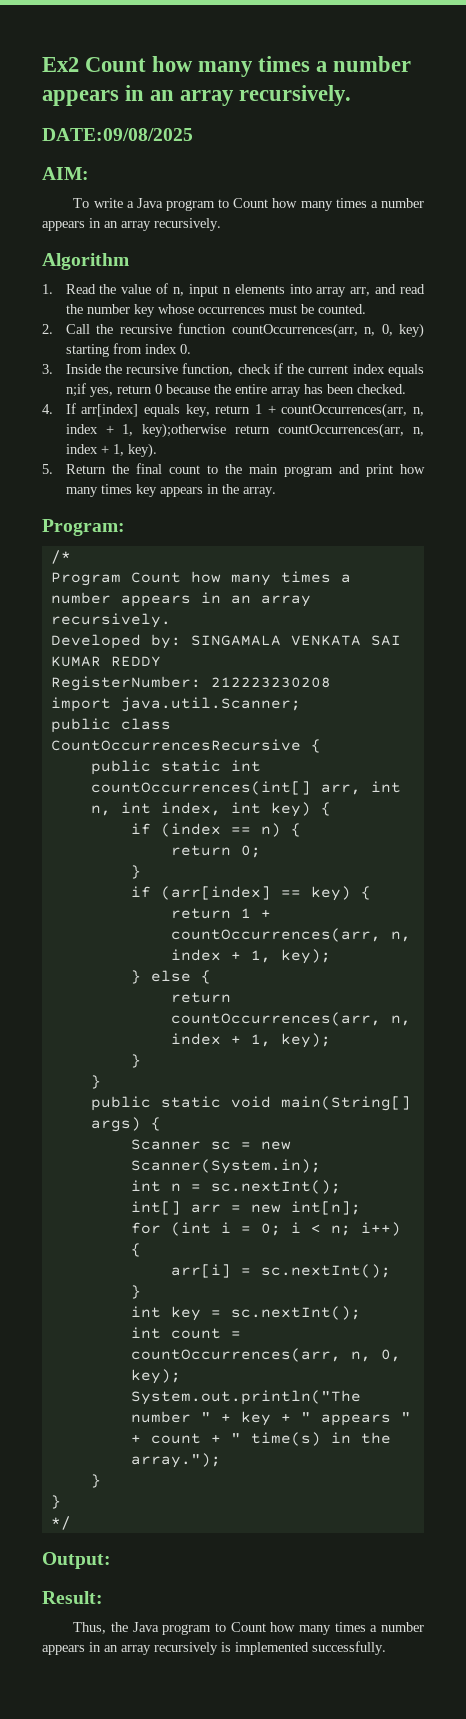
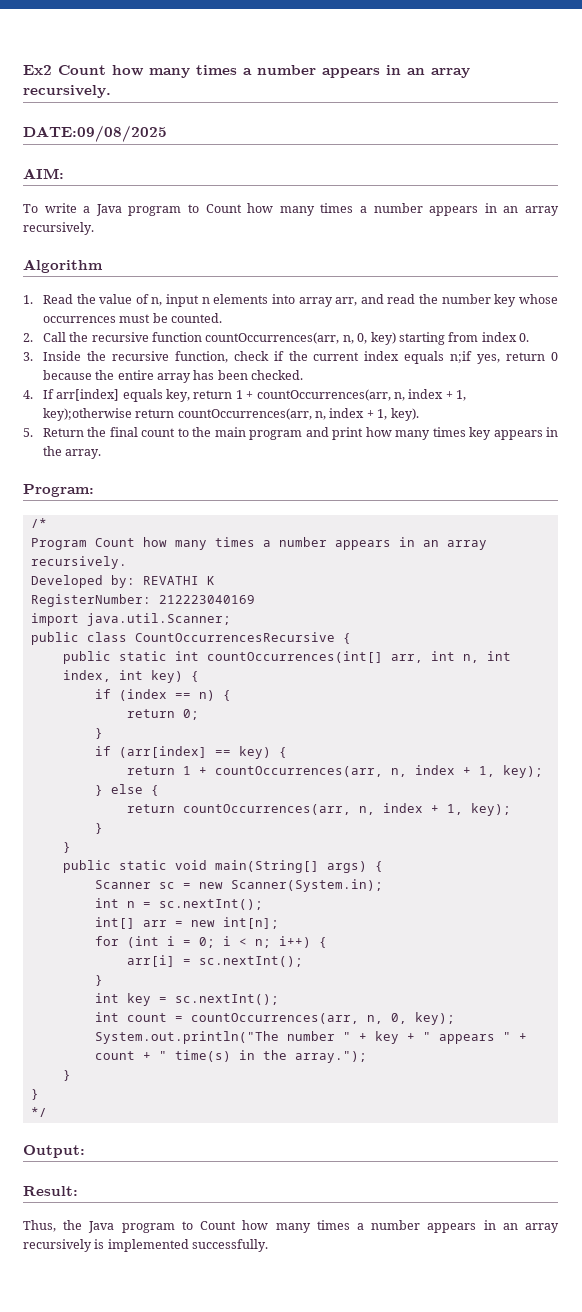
[190,635,401,646] [50,656,161,667] SINGAMALA VENKATA SAI KUMAR REDDY -> [142,576,215,585] REVATHI K
[210,677,331,688] 212223230208 -> [158,595,255,604] 212223040169

